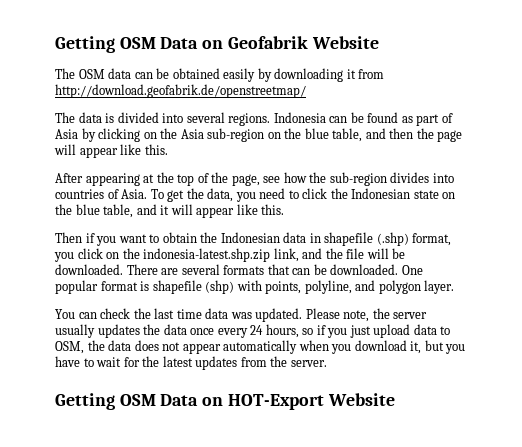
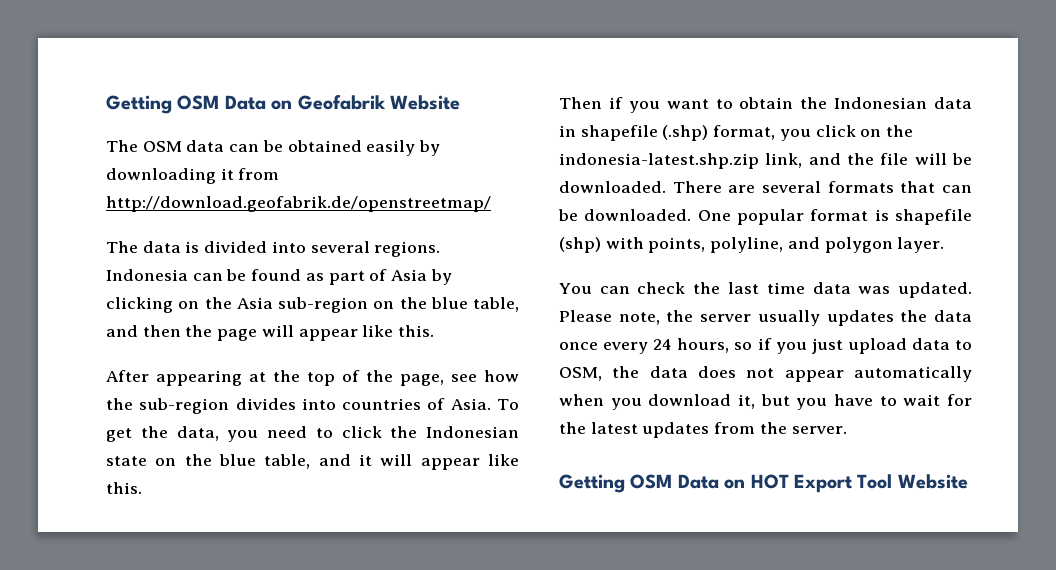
[227,394,324,410] HOT-Export -> [750,474,893,493] HOT Export Tool

